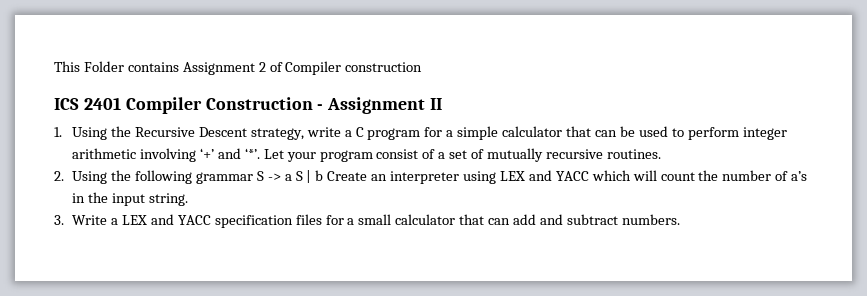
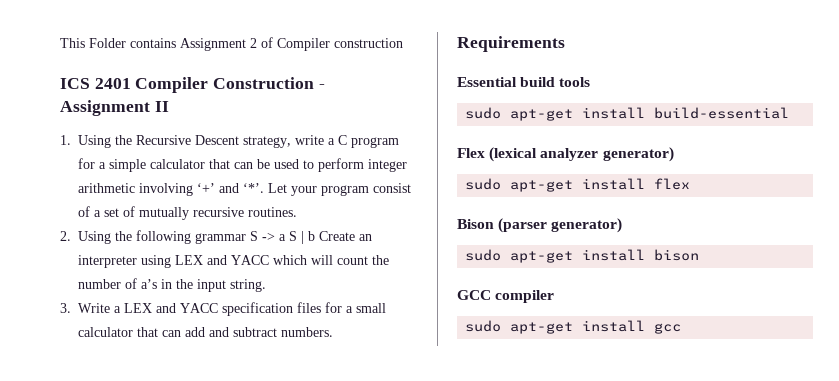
(680, 219) none -> [457,36,565,52] [457,77,591,87] [465,107,790,121] [457,147,674,162] [465,178,691,192] [457,218,623,233] [465,249,700,263] [457,290,555,303] [465,320,682,334] // Requirements // Essential build tools // sudo apt-get install build-essential // Flex (lexical analyzer generator) // sudo apt-get install flex // Bison (parser generator) // sudo apt-get install bison // GCC compiler // sudo apt-get install gcc

